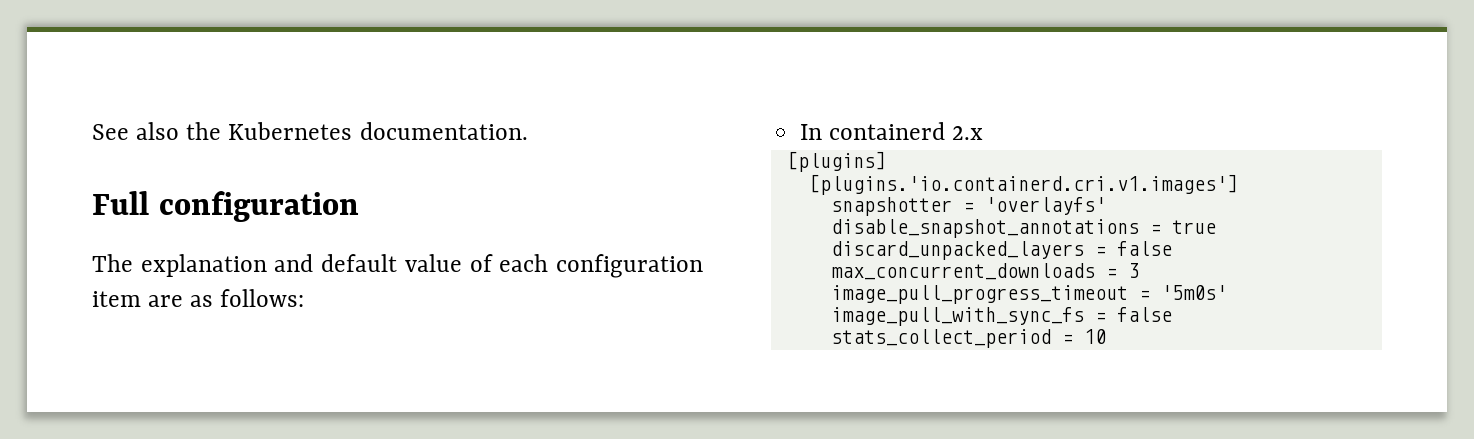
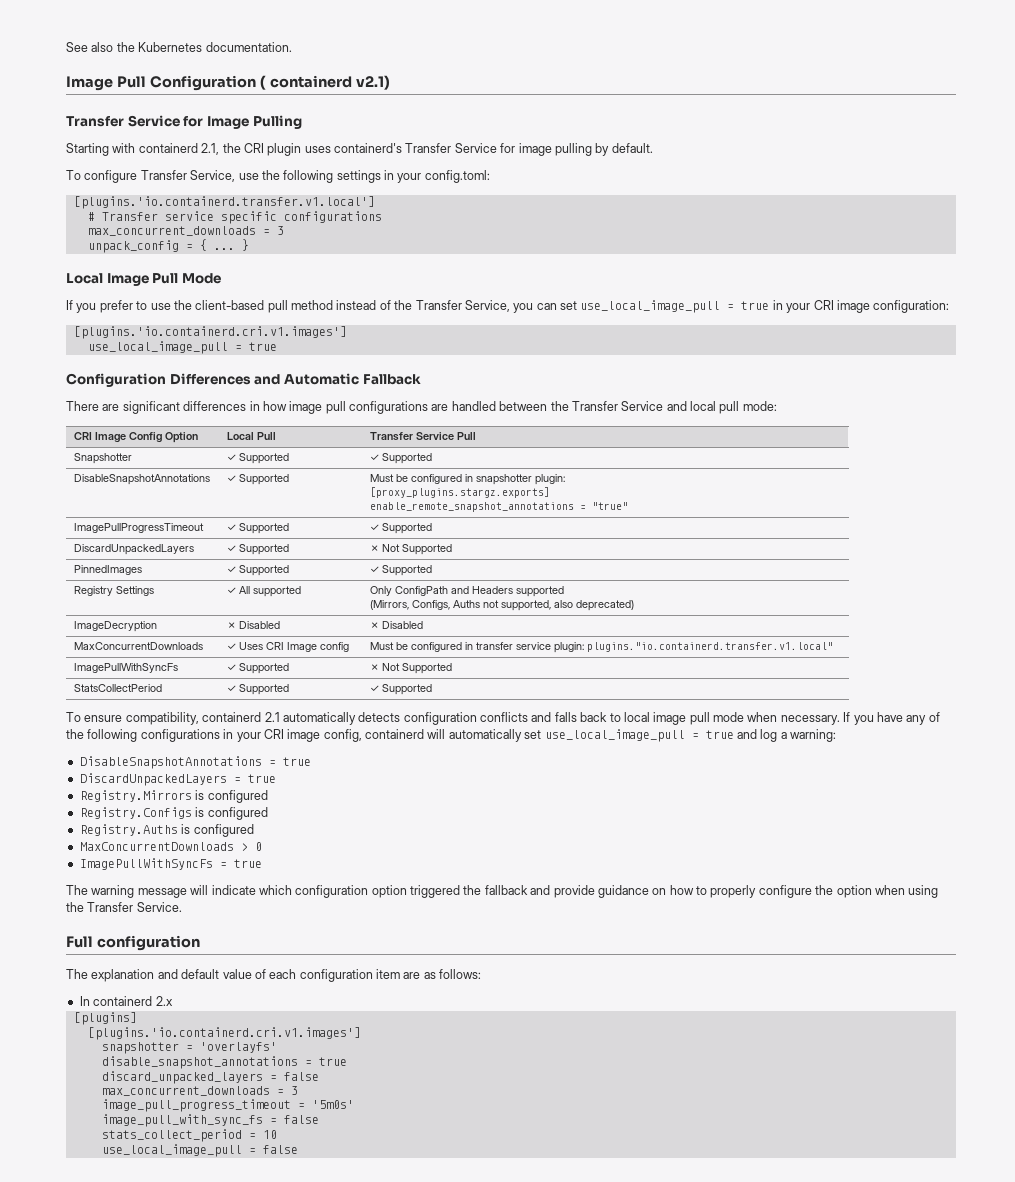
(528, 131) none -> [66,75,390,91] [66,115,302,129] [66,143,653,156] [66,170,490,183] [73,196,375,209] [87,211,382,224] [87,226,284,236] [87,239,249,253] [66,273,221,286] [66,300,950,313] [73,326,347,339] [87,341,277,354] [66,373,421,387] [66,401,777,414] [74,432,199,443] [227,432,277,440] [370,432,477,441] [74,453,133,464] [227,453,290,464] [370,453,433,464] [74,474,211,485] [227,474,290,485] [370,474,566,485] [370,487,551,498] [370,502,629,512] [74,523,205,533] [227,523,290,534] [370,523,433,534] [74,544,195,555] [227,544,290,555] [370,544,453,555] [74,565,143,575] [227,565,290,576] [370,565,433,576] [74,586,155,596] [227,586,302,597] [370,586,565,597] [370,600,635,611] [74,621,158,632] [227,621,281,629] [370,621,424,629] [74,642,204,650] [227,642,350,652] [370,642,834,653] [74,663,179,673] [227,663,290,674] [370,663,453,674] [74,684,163,692] [227,684,290,695] [370,684,433,695] [66,712,940,725] [66,729,836,742] [79,756,311,769] [79,773,276,786] [79,790,268,803] [79,807,268,820] [79,824,254,837] [79,842,262,851] [79,858,262,870] [66,885,939,898] [66,902,182,912] // Image Pull Configuration ( containerd v2.1) // Transfer Service for Image Pulling // Starting with containerd 2.1, the CRI plugin uses containerd's Transfer Service for image pulling by default. // To configure Transfer Service, use the following settings in your config.toml: // [plugins.'io.containerd.transfer.v1.local'] // # Transfer service specific configurations // max_concurrent_downloads = 3 // unpack_config = { ... } // Local Image Pull Mode // If you prefer to use the client-based pull method instead of the Transfer Service, you can set use_local_image_pull = true in your CRI image configuration: // [plugins.'io.containerd.cri.v1.images'] // use_local_image_pull = true // Configuration Differences and Automatic Fallback // There are significant differences in how image pull configurations are handled between the Transfer Service and local pull mode: // CRI Image Config Option | Local Pull | Transfer Service Pull // Snapshotter | ✓ Supported | ✓ Supported // DisableSnapshotAnnotations | ✓ Supported | Must be configured in snapshotter plugin: // [proxy_plugins.stargz.exports] // enable_remote_snapshot_annotations = "true" // ImagePullProgressTimeout | ✓ Supported | ✓ Supported // DiscardUnpackedLayers | ✓ Supported | ✗ Not Supported // PinnedImages | ✓ Supported | ✓ Supported // Registry Settings | ✓ All supported | Only ConfigPath and Headers supported // (Mirrors, Configs, Auths not supported, also deprecated) // ImageDecryption | ✗ Disabled | ✗ Disabled // MaxConcurrentDownloads | ✓ Uses CRI Image config | Must be configured in transfer service plugin: plugins."io.containerd.transfer.v1.local" // ImagePullWithSyncFs | ✓ Supported | ✗ Not Supported // StatsCollectPeriod | ✓ Supported | ✓ Supported // To ensure compatibility, containerd 2.1 automatically detects configuration conflicts and falls back to local image pull mode when necessary. If you have any of the following configurations in your CRI image config, containerd will automatically set use_local_image_pull = true and log a warning: // DisableSnapshotAnnotations = true // DiscardUnpackedLayers = true // Registry.Mirrors is configured // Registry.Configs is configured // Registry.Auths is configured // MaxConcurrentDownloads > 0 // ImagePullWithSyncFs = true // The warning message will indicate which configuration option triggered the fallback and provide guidance on how to properly configure the option when using the Transfer Service.
(1106, 336) none -> [101,1144,298,1157] // use_local_image_pull = false

